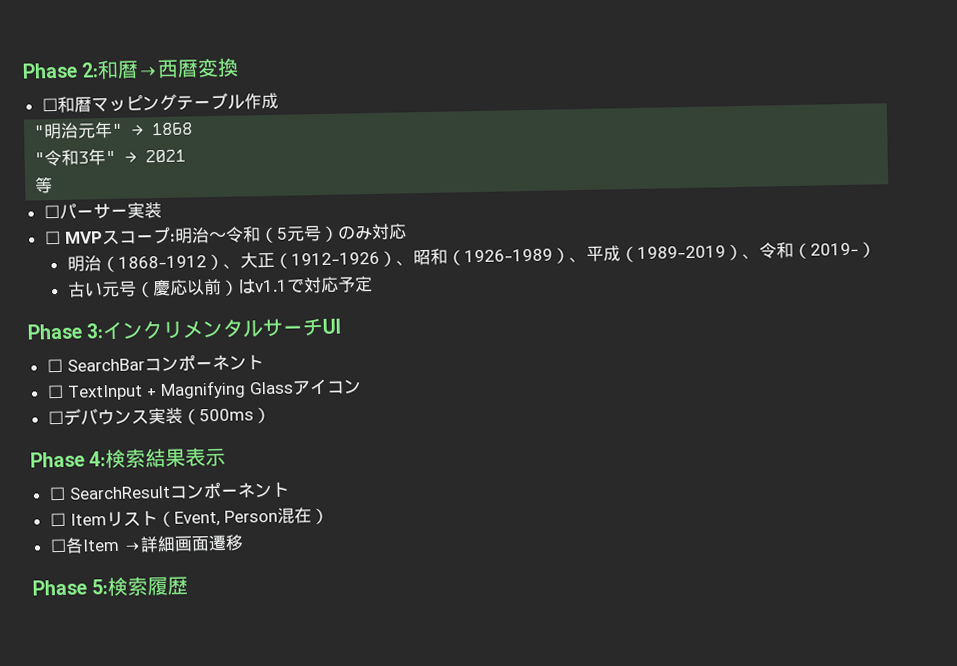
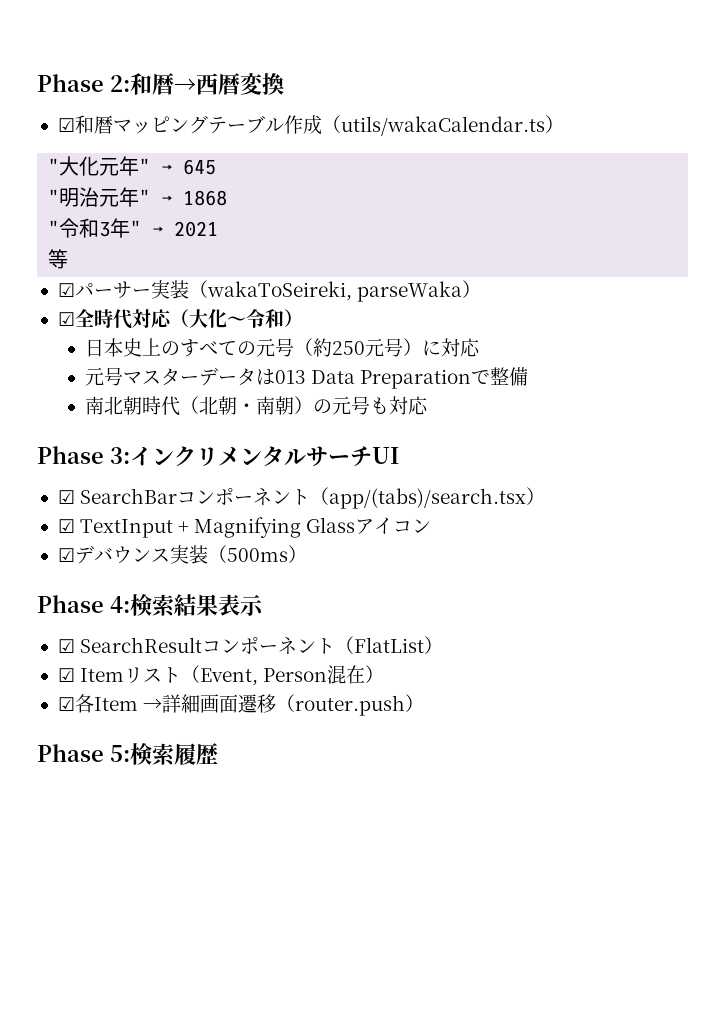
[41,97,58,112] ☐ -> [57,118,75,132] ☑
(279, 101) none -> [321,115,564,136] [48,156,217,176] （utils/wakaCalendar.ts） // "大化元年" → 645
[43,204,60,219] ☐ -> [57,283,75,297] ☑
[43,223,407,246] [66,241,876,273] [66,276,373,298] // ☐ MVPスコープ:明治〜令和（5元号）のみ対応 // 明治（1868-1912）、大正（1912-1926）、昭和（1926-1989）、平成（1989-2019）、令和（2019-） // 古い元号（慶応以前）はv1.1で対応予定 -> [188,280,482,302] [57,309,303,329] [84,338,480,357] [84,367,529,389] [84,396,428,416] （wakaToSeireki, parseWaka） // ☑全時代対応（大化〜令和） // 日本史上のすべての元号（約250元号）に対応 // 元号マスターデータは013 Data Preparationで整備 // 南北朝時代（北朝・南朝）の元号も対応
[46,358,63,373] ☐ -> [57,490,75,504] ☑
[46,384,64,399] // ☐ -> [310,487,546,509] [57,519,75,533] （app/(tabs)/search.tsx） // ☑
[47,410,64,425] ☐ -> [57,548,75,562] ☑
[48,486,66,501] ☐ -> [57,639,75,653] ☑
[49,512,66,527] // ☐ -> [335,636,444,654] [57,668,75,682] （FlatList） // ☑
[49,538,67,553] ☐ -> [57,697,75,711] ☑
(244, 542) none -> [276,694,425,716] （router.push）

